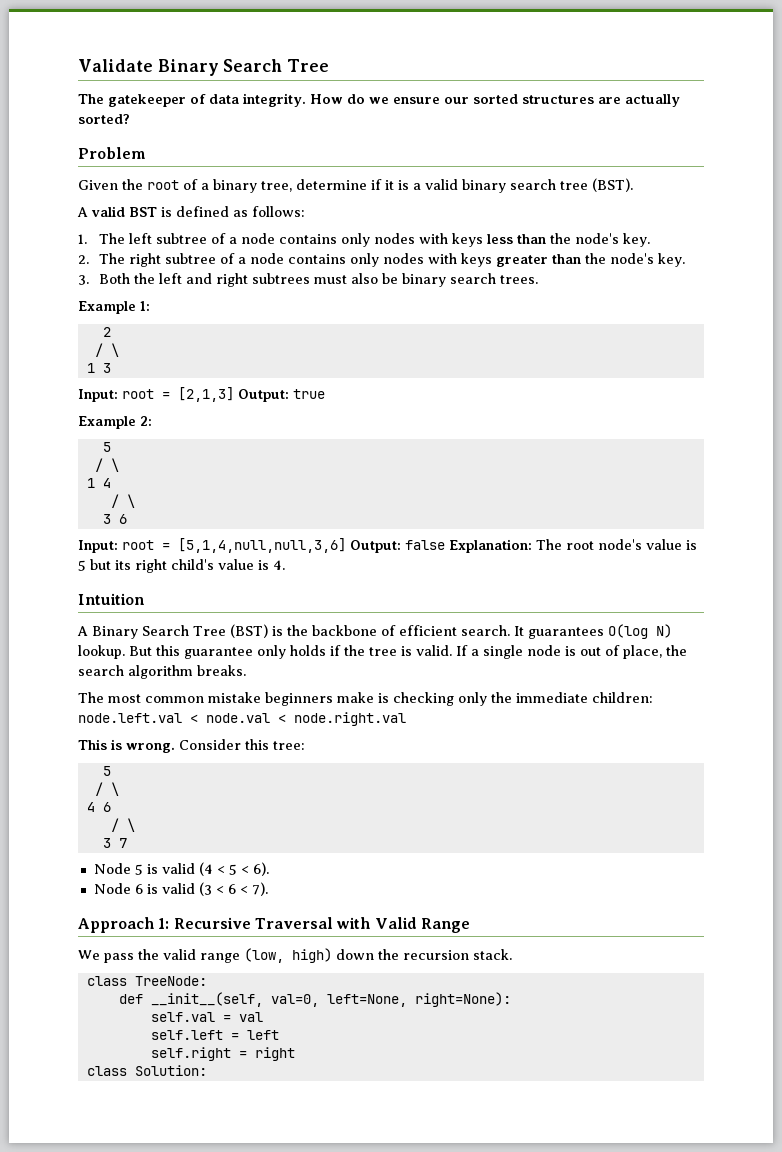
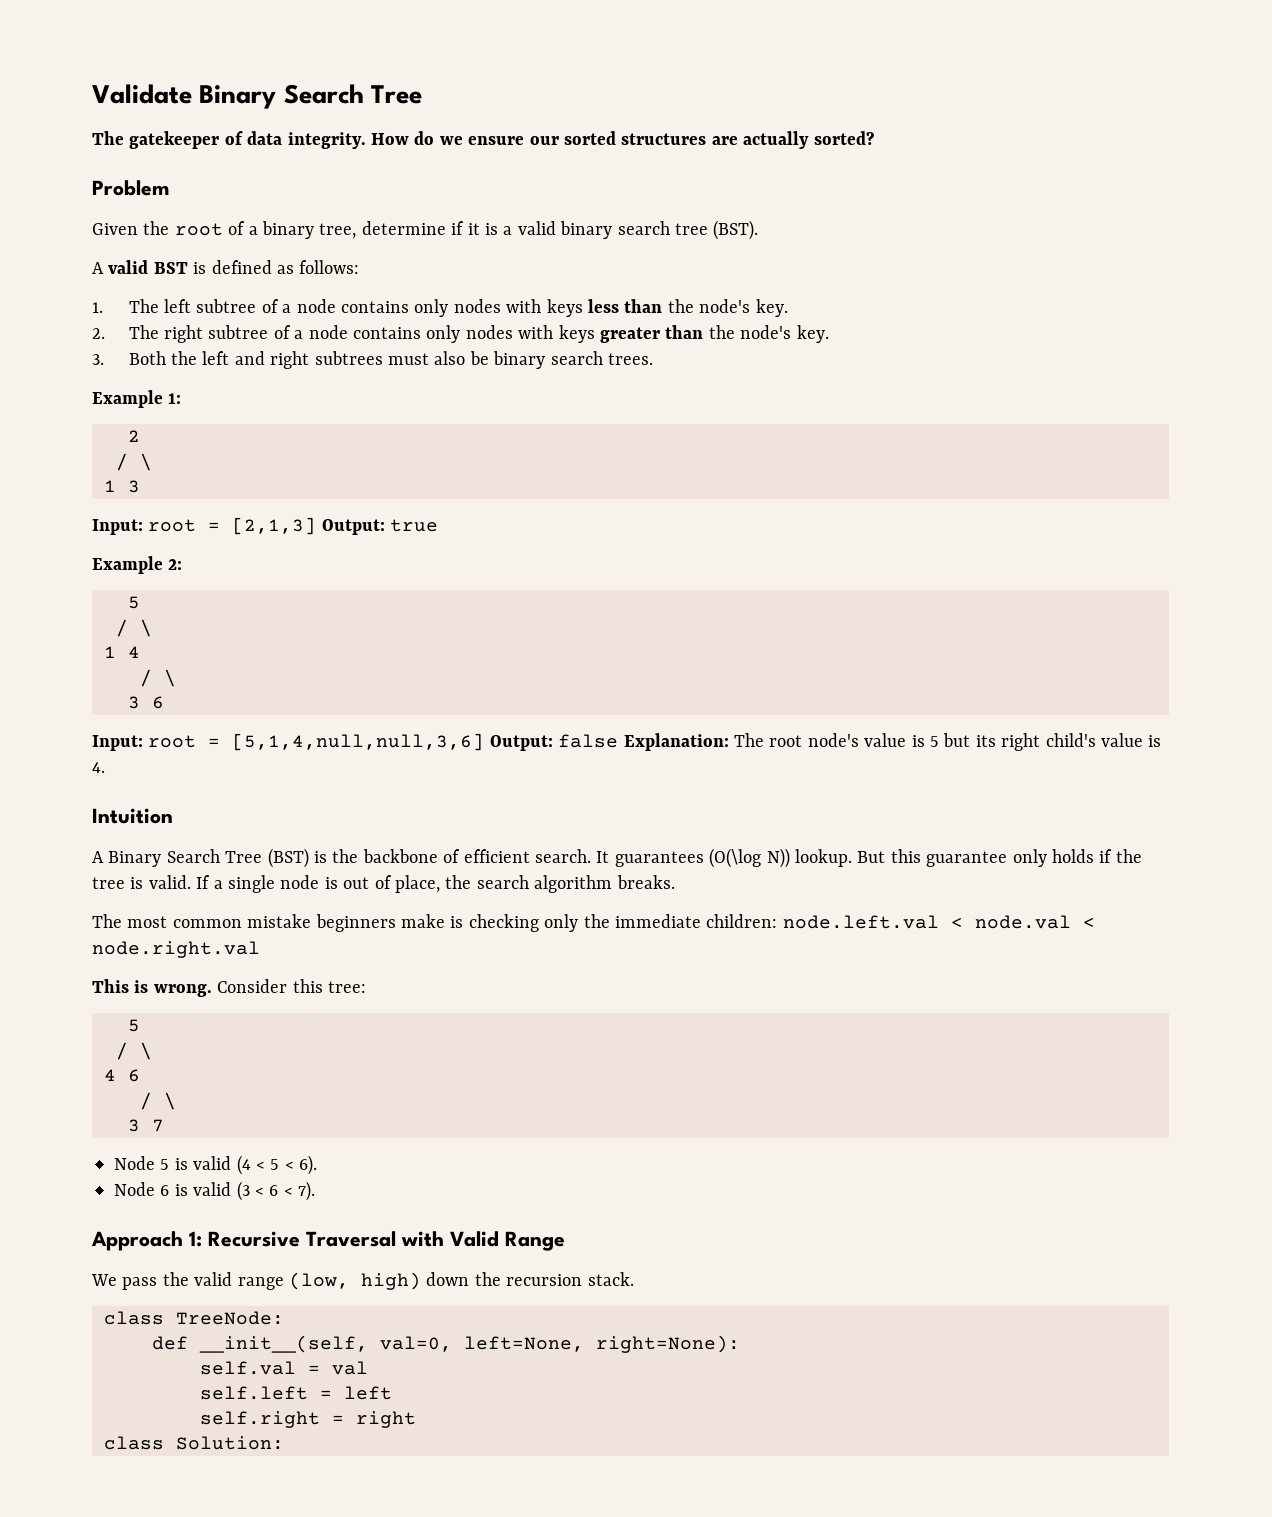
[608,624,672,639] O(log N) -> [709,848,790,868] (O(\log N))

